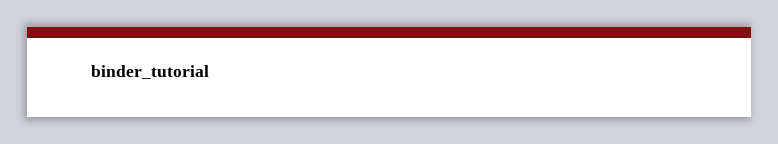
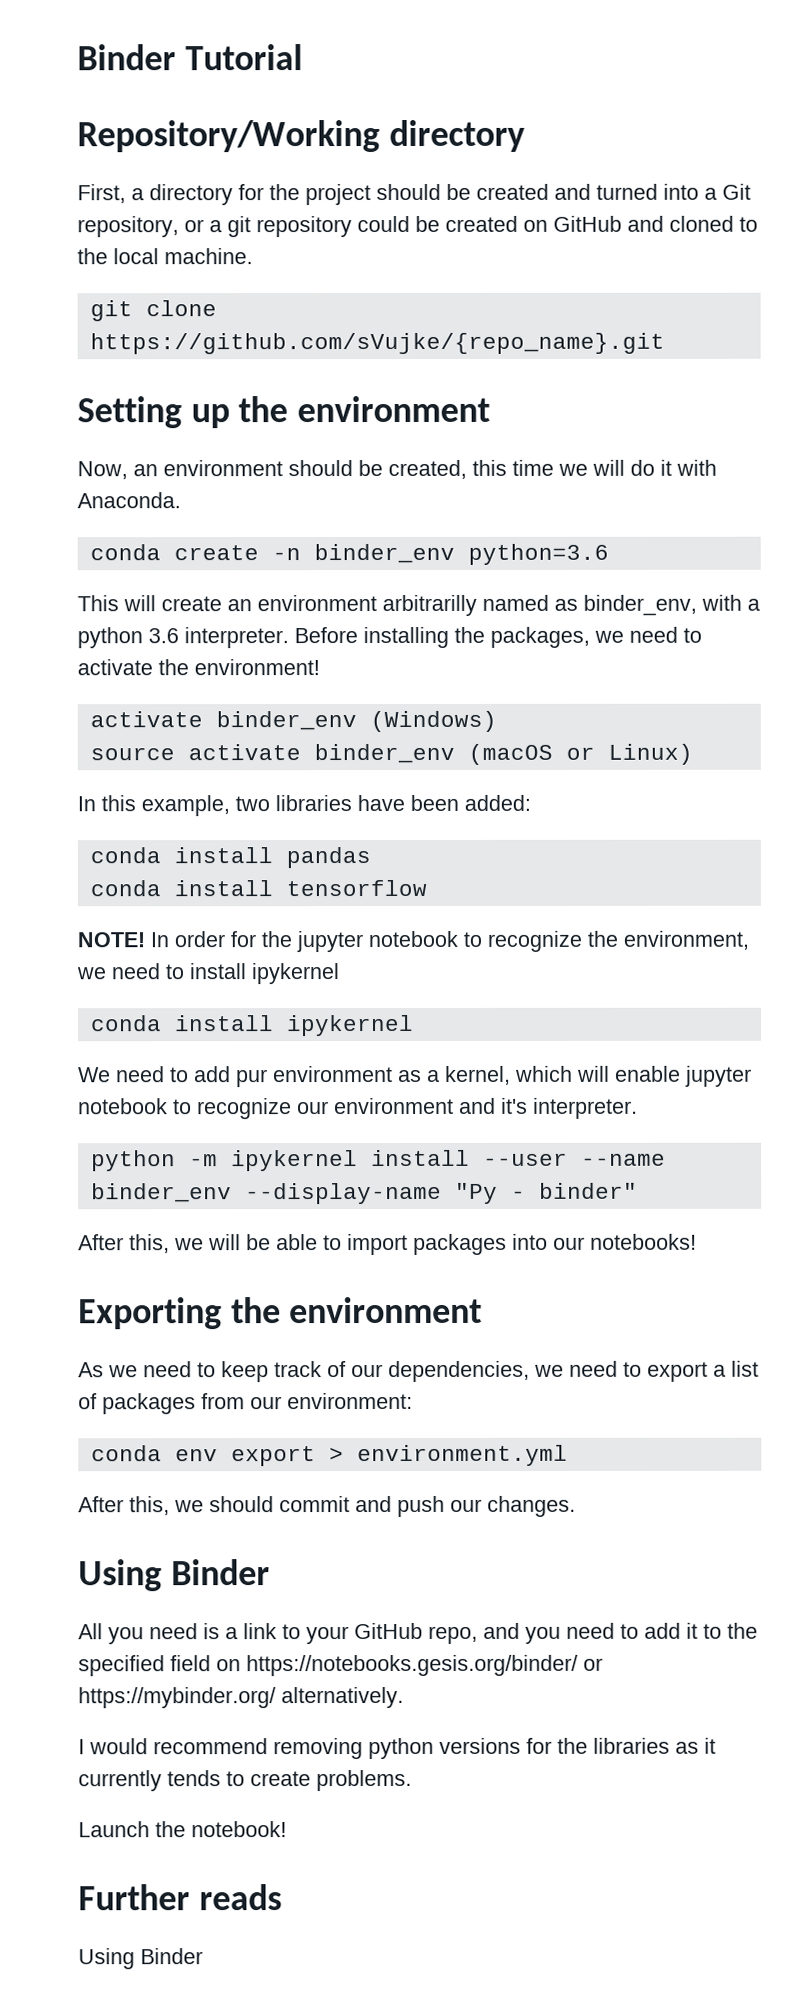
[91,65,209,79] binder_tutorial -> [77,44,303,71] [77,119,525,153] [77,183,751,206] [77,215,758,238] [77,248,253,265] [89,300,217,322] [89,332,665,355] [77,395,490,429] [77,459,717,480] [77,492,181,509] [89,543,609,565] [77,594,760,617] [77,626,702,649] [77,659,320,676] [89,710,497,733] [89,743,693,765] [77,794,531,817] [89,847,371,869] [89,879,427,897] [77,930,749,953] [76,963,339,985] [90,1014,414,1037] [78,1065,752,1088] [78,1097,638,1120] [90,1149,666,1172] [90,1182,638,1205] [78,1233,697,1256] [78,1296,483,1330] [78,1360,759,1383] [78,1392,413,1415] [90,1444,568,1467] [78,1495,576,1518] [78,1559,270,1592] [78,1622,758,1645] [78,1654,603,1677] [78,1686,404,1709] [78,1737,716,1760] [78,1769,412,1792] [78,1821,287,1838] [78,1884,282,1911] [78,1948,203,1970] Binder Tutorial // Repository/Working directory // First, a directory for the project should be created and turned into a Git repository, or a git repository could be created on GitHub and cloned to the local machine. // git clone https://github.com/sVujke/{repo_name}.git // Setting up the environment // Now, an environment should be created, this time we will do it with Anaconda. // conda create -n binder_env python=3.6 // This will create an environment arbitrarilly named as binder_env, with a python 3.6 interpreter. Before installing the packages, we need to activate the environment! // activate binder_env (Windows) // source activate binder_env (macOS or Linux) // In this example, two libraries have been added: // conda install pandas // conda install tensorflow // NOTE! In order for the jupyter notebook to recognize the environment, we need to install ipykernel // conda install ipykernel // We need to add pur environment as a kernel, which will enable jupyter notebook to recognize our environment and it's interpreter. // python -m ipykernel install --user --name binder_env --display-name "Py - binder" // After this, we will be able to import packages into our notebooks! // Exporting the environment // As we need to keep track of our dependencies, we need to export a list of packages from our environment: // conda env export > environment.yml // After this, we should commit and push our changes. // Using Binder // All you need is a link to your GitHub repo, and you need to add it to the specified field on https://notebooks.gesis.org/binder/ or https://mybinder.org/ alternatively. // I would recommend removing python versions for the libraries as it currently tends to create problems. // Launch the notebook! // Further reads // Using Binder

